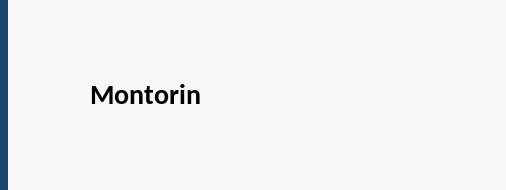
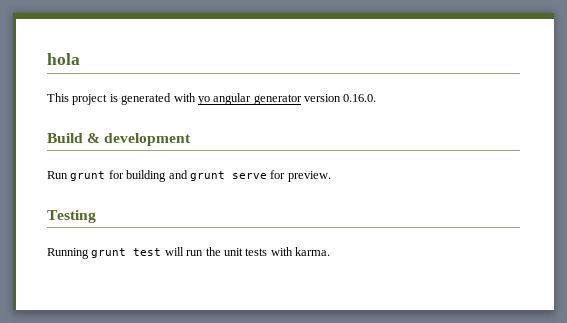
[90,84,201,104] Montorin -> [47,53,80,65] [47,93,377,105] [47,133,192,146] [47,170,331,182] [47,210,96,223] [47,247,330,259] hola // This project is generated with yo angular generator version 0.16.0. // Build & development // Run grunt for building and grunt serve for preview. // Testing // Running grunt test will run the unit tests with karma.

